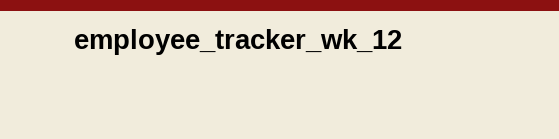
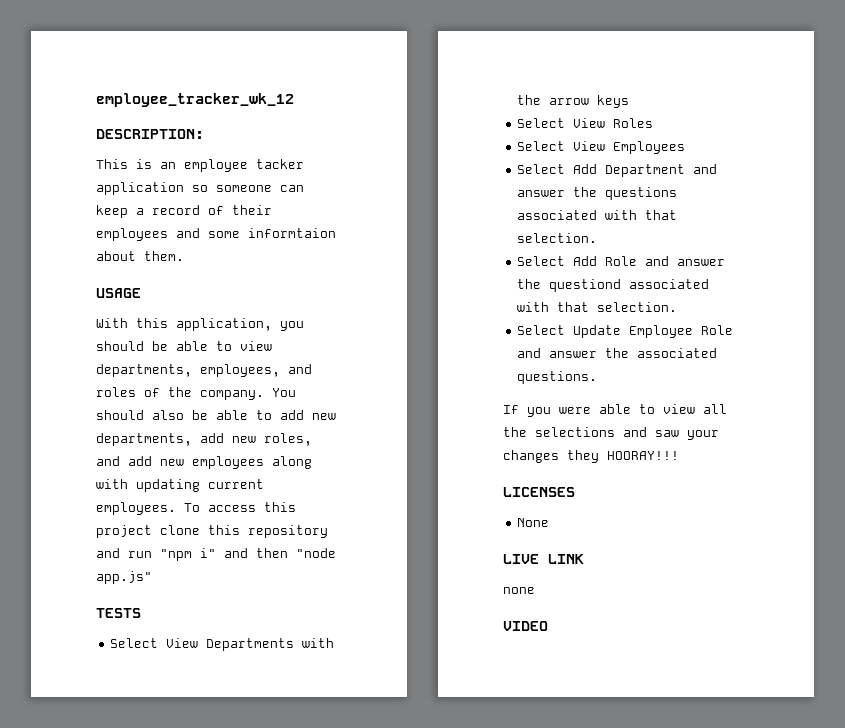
(402, 42) none -> [96,129,204,139] [96,159,304,172] [96,182,304,195] [96,205,272,218] [96,228,336,241] [96,251,184,261] [96,288,141,298] [96,318,304,331] [96,341,272,351] [96,364,312,377] [96,387,296,400] [96,410,336,420] [96,433,312,446] [96,456,312,469] [96,479,264,492] [96,502,296,515] [96,525,328,538] [96,548,336,561] [96,571,152,584] [96,608,141,618] [110,638,335,651] [517,95,630,108] [517,118,654,128] [517,141,686,154] [517,164,718,177] [517,187,678,200] [517,210,678,220] [517,233,598,243] [517,256,726,266] [517,279,710,292] [517,302,678,312] [517,325,734,338] [517,348,718,358] [517,371,598,384] [503,404,727,417] [503,427,719,440] [503,450,679,463] [503,487,575,497] [517,518,550,527] [503,554,584,564] [503,587,535,594] [503,621,548,631] // DESCRIPTION: // This is an employee tacker application so someone can keep a record of their employees and some informtaion about them. // USAGE // With this application, you should be able to view departments, employees, and roles of the company. You should also be able to add new departments, add new roles, and add new employees along with updating current employees. To access this project clone this repository and run "npm i" and then "node app.js" // TESTS // Select View Departments with the arrow keys // Select View Roles // Select View Employees // Select Add Department and answer the questions associated with that selection. // Select Add Role and answer the questiond associated with that selection. // Select Update Employee Role and answer the associated questions. // If you were able to view all the selections and saw your changes they HOORAY!!! // LICENSES // None // LIVE LINK // none // VIDEO

